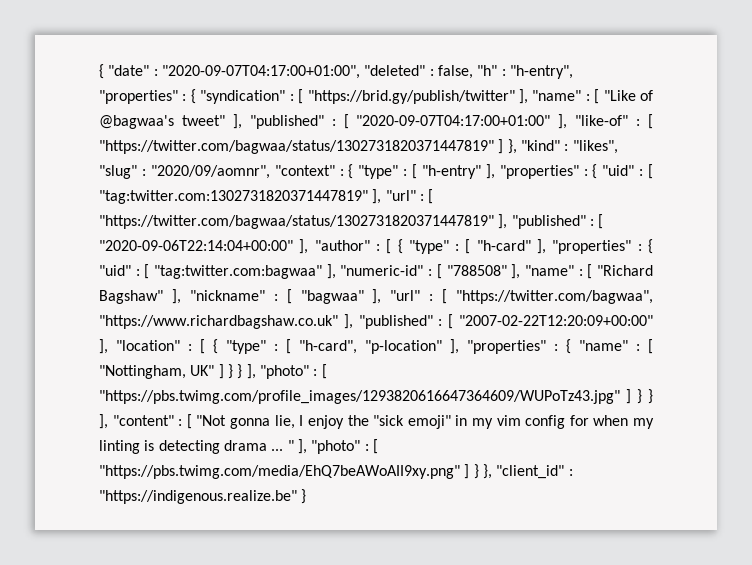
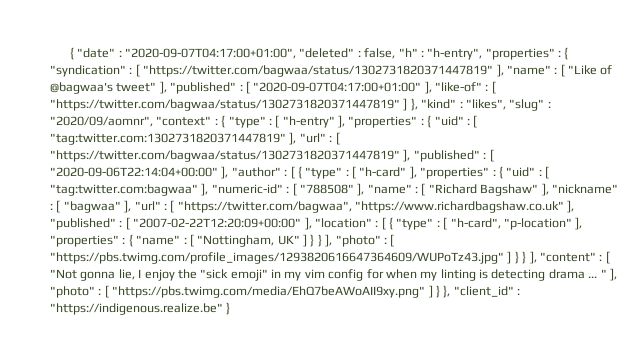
[307,90,515,104] "https://brid.gy/publish/twitter" -> [143,65,494,77] "https://twitter.com/bagwaa/status/1302731820371447819"

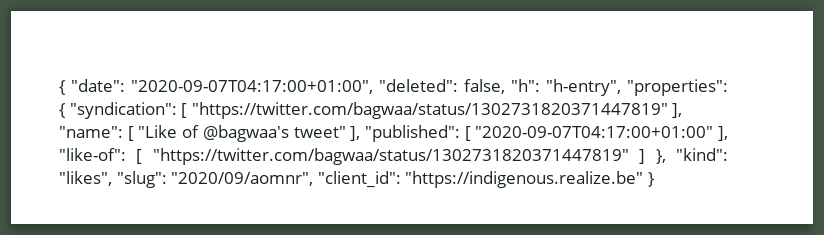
[69,47,569,60] [50,64,558,77] { "date" : "2020-09-07T04:17:00+01:00", "deleted" : false, "h" : "h-entry", "properties" : { "syndication" : [ "https://twitter.com/bagwaa/status/1302731820371447819" ], "name" : -> [59,79,728,96] [59,102,683,119] [59,126,123,138] { "date": "2020-09-07T04:17:00+01:00", "deleted": false, "h": "h-entry", "properties": { "syndication": [ "https://twitter.com/bagwaa/status/1302731820371447819" ], "name":
[170,82,243,94] "published" : -> [364,125,460,142] "published":
[435,82,489,92] "like-of" : -> [59,148,126,161] "like-of":
[421,99,551,111] [50,115,478,128] [50,132,340,145] [50,149,494,162] [50,166,549,179] [50,183,618,196] [50,200,575,213] [50,217,583,230] [50,234,395,247] [50,251,610,264] [50,268,617,281] [50,285,520,298] "kind" : "likes", "slug" : "2020/09/aomnr", "context" : { "type" : [ "h-entry" ], "properties" : { "uid" : [ "tag:twitter.com:1302731820371447819" ], "url" : [ "https://twitter.com/bagwaa/status/1302731820371447819" ], "published" : [ "2020-09-06T22:14:04+00:00" ], "author" : [ { "type" : [ "h-card" ], "properties" : { "uid" : [ "tag:twitter.com:bagwaa" ], "numeric-id" : [ "788508" ], "name" : [ "Richard Bagshaw" ], "nickname" : [ "bagwaa" ], "url" : [ "https://twitter.com/bagwaa", "https://www.richardbagshaw.co.uk" ], "published" : [ "2007-02-22T12:20:09+00:00" ], "location" : [ { "type" : [ "h-card", "p-location" ], "properties" : { "name" : [ "Nottingham, UK" ] } } ], "photo" : [ "https://pbs.twimg.com/profile_images/1293820616647364609/WUPoTz43.jpg" ] } } ], "content" : [ "Not gonna lie, I enjoy the "sick emoji" in my vim config for when my linting is detecting drama ... " ], "photo" : [ "https://pbs.twimg.com/media/EhQ7beAWoAII9xy.png" ] } }, "client_id" : -> [676,148,729,161] [59,171,401,188] "kind": "likes", "slug": "2020/09/aomnr", "client_id":

